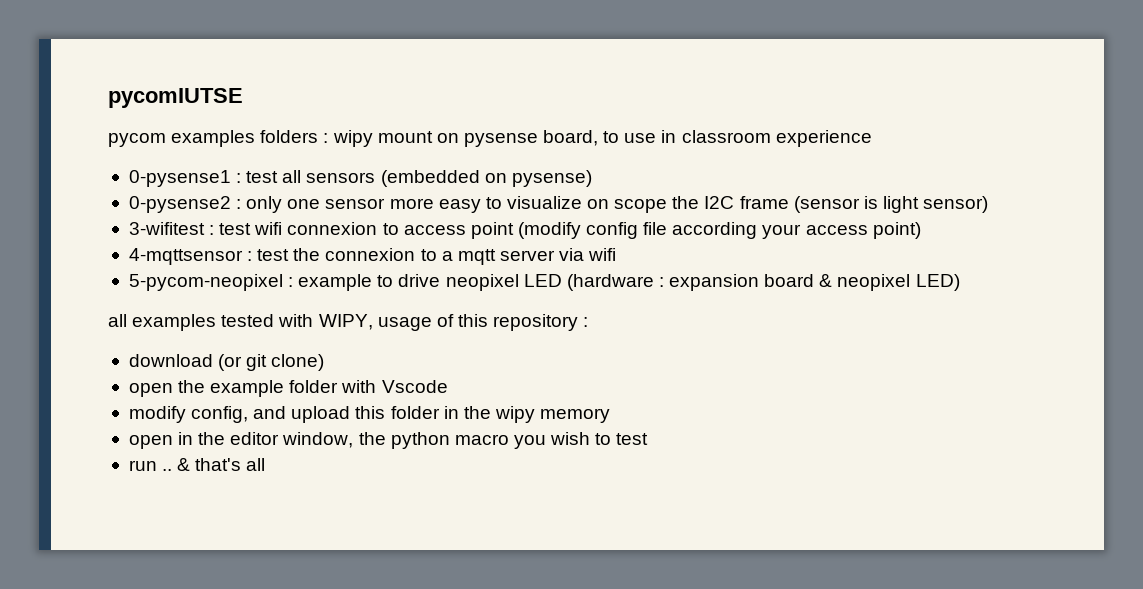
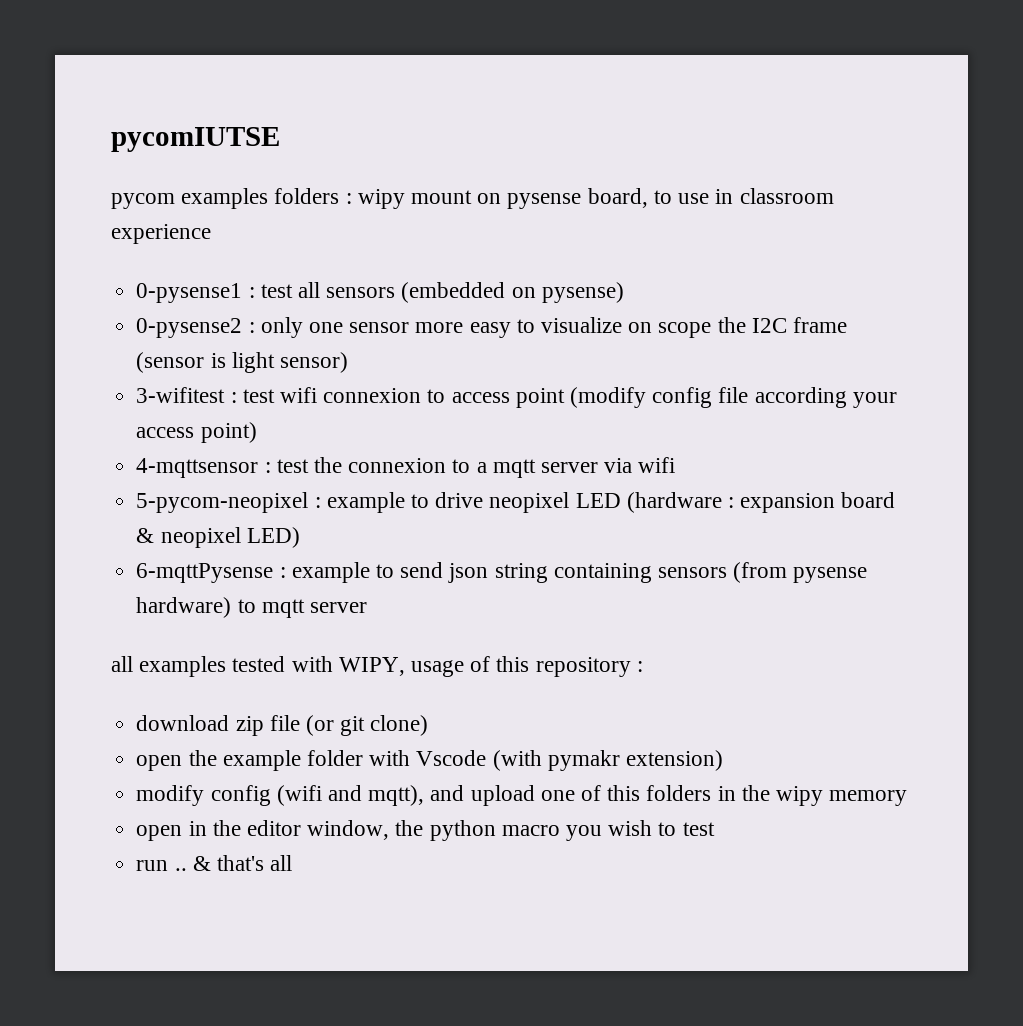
(960, 282) none -> [136,562,868,583] [136,597,367,618] // 6-mqttPysense : example to send json string containing sensors (from pysense hardware) to mqtt server
(213, 360) none -> [235,715,300,736] zip file
[128,406,440,423] // modify config, and upload this folder -> [492,750,723,771] [136,785,712,806] (with pymakr extension) // modify config (wifi and mqtt), and upload one of this folders

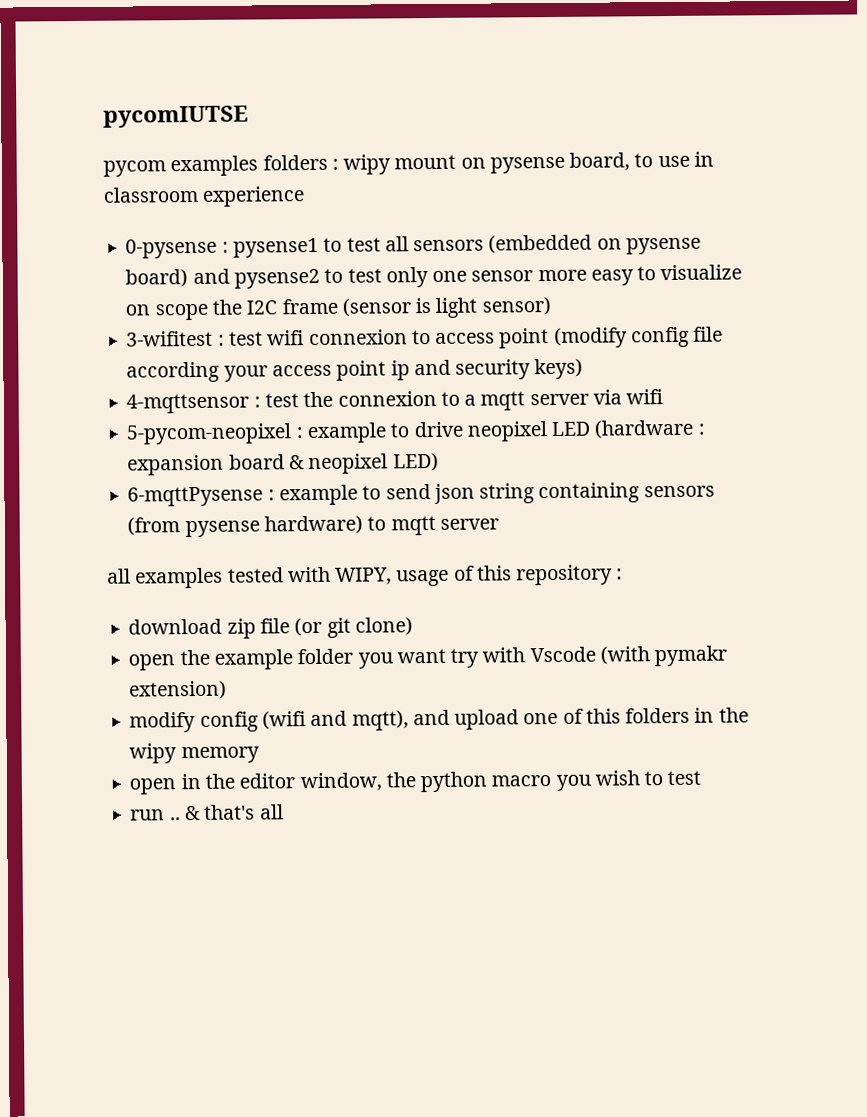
[136,283,255,303] 0-pysense1 : -> [125,237,343,259] 0-pysense : pysense1 to
[541,282,624,303] [136,318,255,338] pysense) // 0-pysense2 : -> [625,237,701,255] [125,268,382,289] pysense board) and pysense2 to test
[200,422,257,443] point) -> [336,358,584,381] point ip and security keys)
(363, 758) none -> [357,648,480,669] you want try

